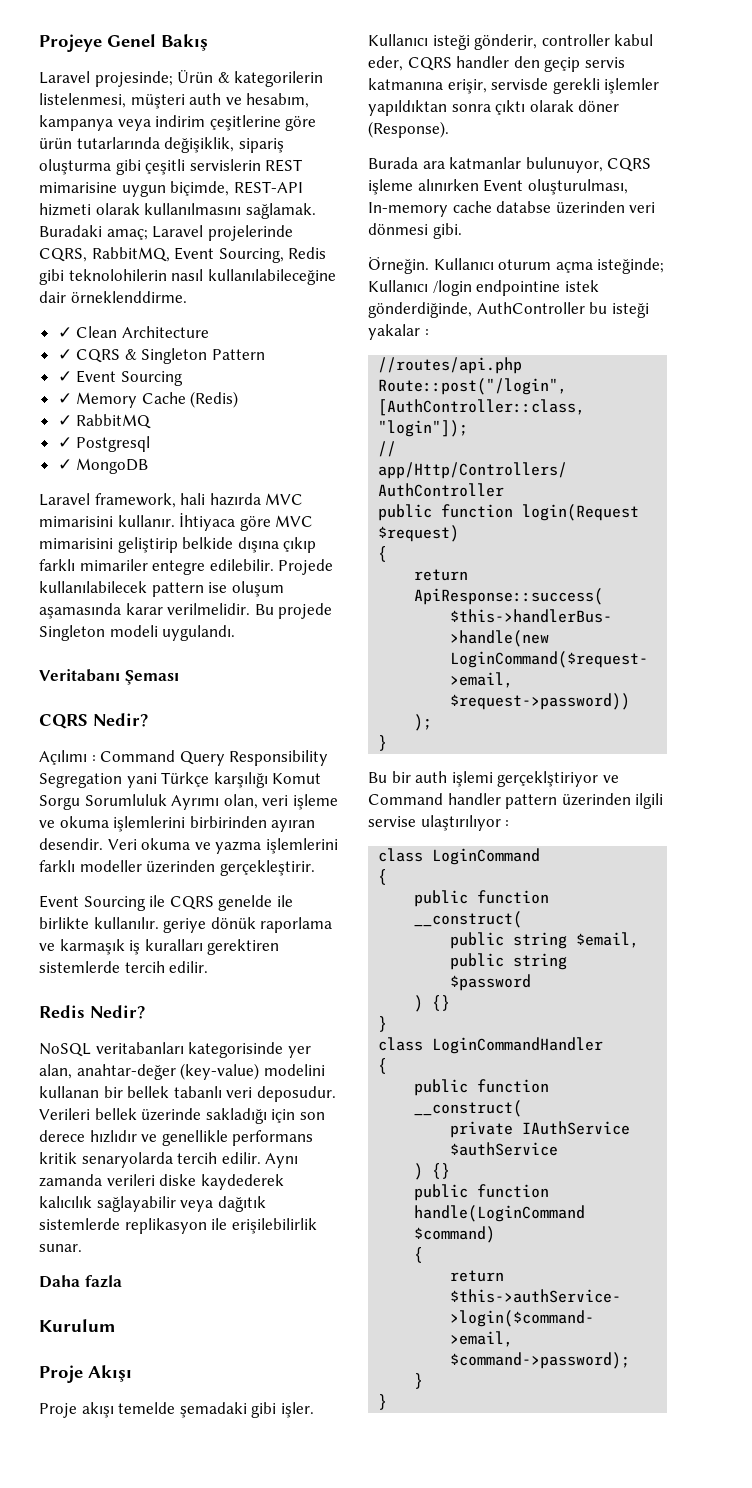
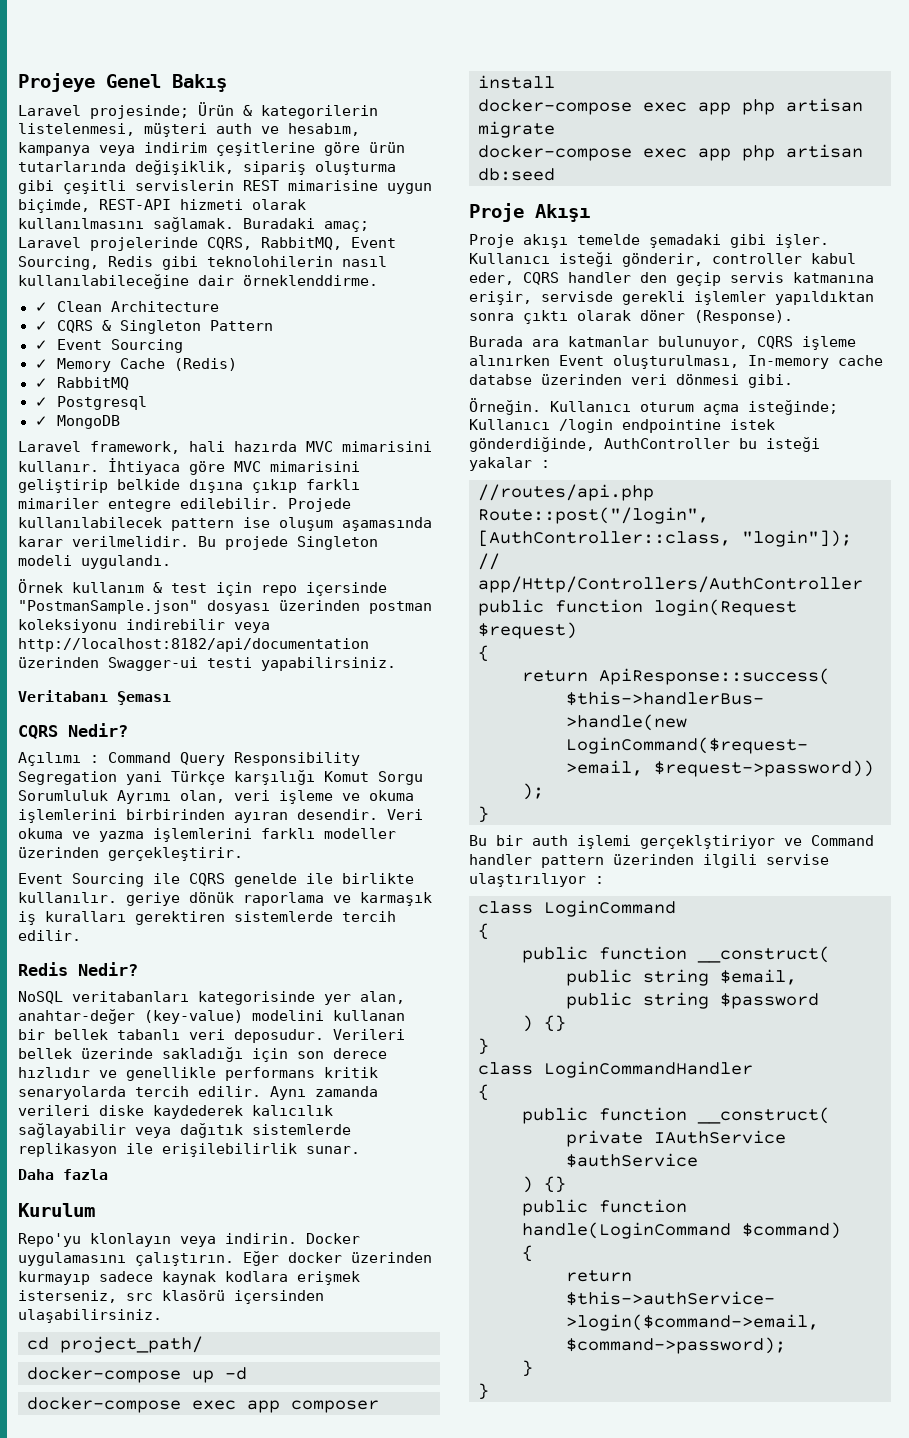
(236, 633) none -> [18,579,387,596] [18,600,432,614] [18,619,270,633] [18,638,369,652] [18,657,396,671] // Örnek kullanım & test için repo içersinde "PostmanSample.json" dosyası üzerinden postman koleksiyonu indirebilir veya http://localhost:8182/api/documentation üzerinden Swagger-ui testi yapabilirsiniz.
(116, 1325) none -> [18,1233,360,1247] [18,1251,432,1266] [18,1271,360,1285] [18,1290,324,1304] [18,1309,162,1323] [27,1336,203,1353] [27,1367,247,1383] [27,1397,379,1413] [478,75,555,89] [478,98,863,115] [478,121,555,138] [478,144,863,161] [478,168,555,181] // Repo'yu klonlayın veya indirin. Docker uygulamasını çalıştırın. Eğer docker üzerinden kurmayıp sadece kaynak kodlara erişmek isterseniz, src klasörü içersinden ulaşabilirsiniz. // cd project_path/ // docker-compose up -d // docker-compose exec app composer install // docker-compose exec app php artisan migrate // docker-compose exec app php artisan db:seed

